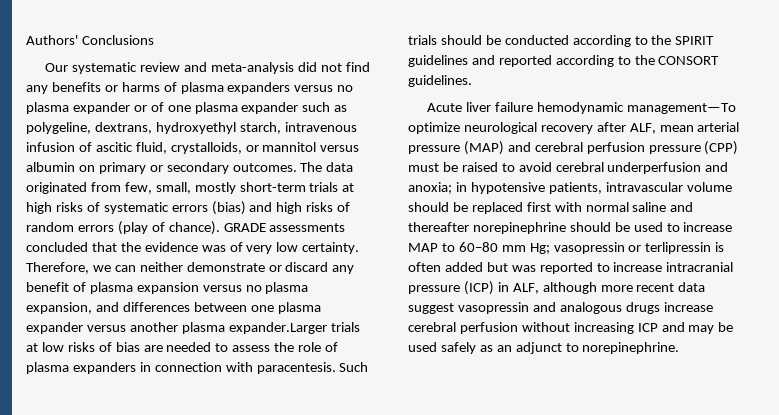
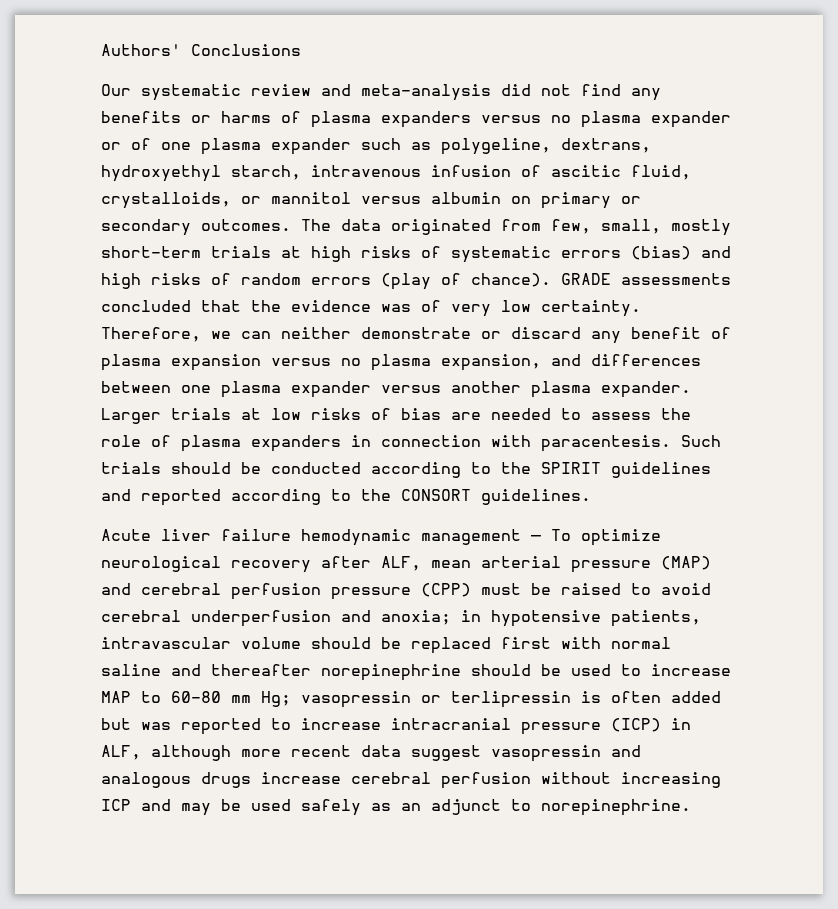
[228,322,327,334] expander.Larger -> [601,381,691,398] [101,408,161,424] expander. Larger
[626,103,736,114] management—To -> [421,529,571,545] management — To

